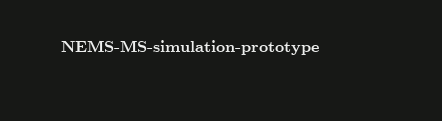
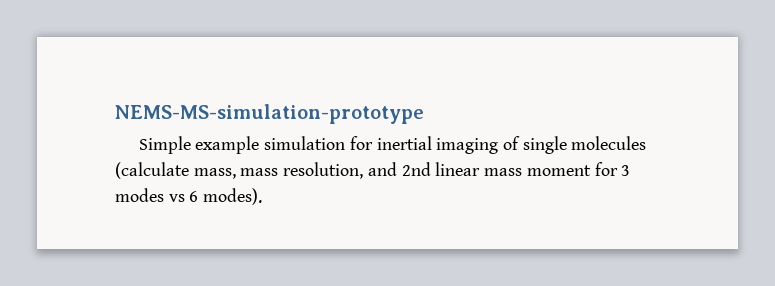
(319, 47) none -> [138,136,647,154] [115,162,631,179] [115,188,263,205] // Simple example simulation for inertial imaging of single molecules (calculate mass, mass resolution, and 2nd linear mass moment for 3 modes vs 6 modes).

